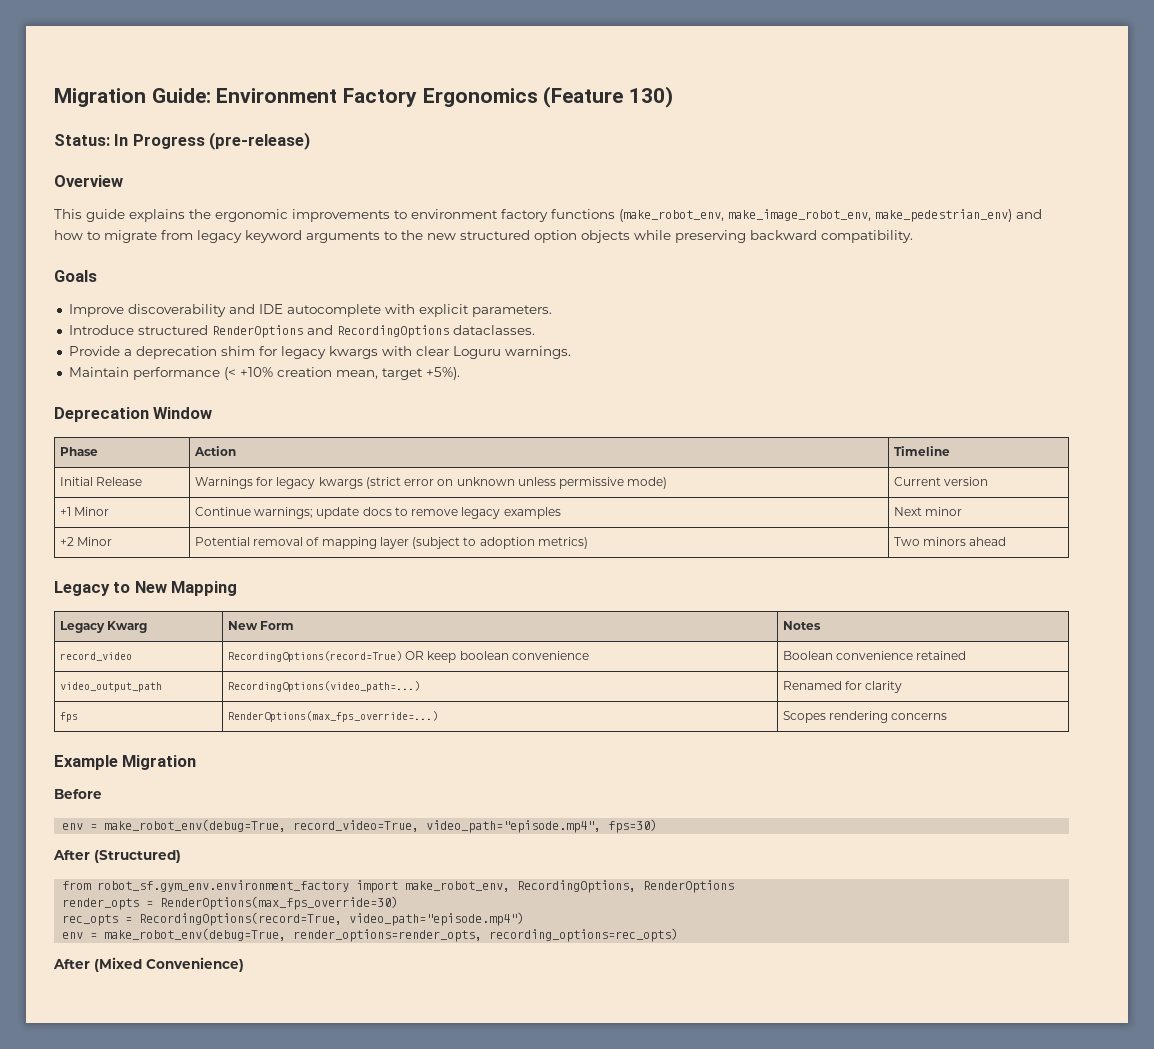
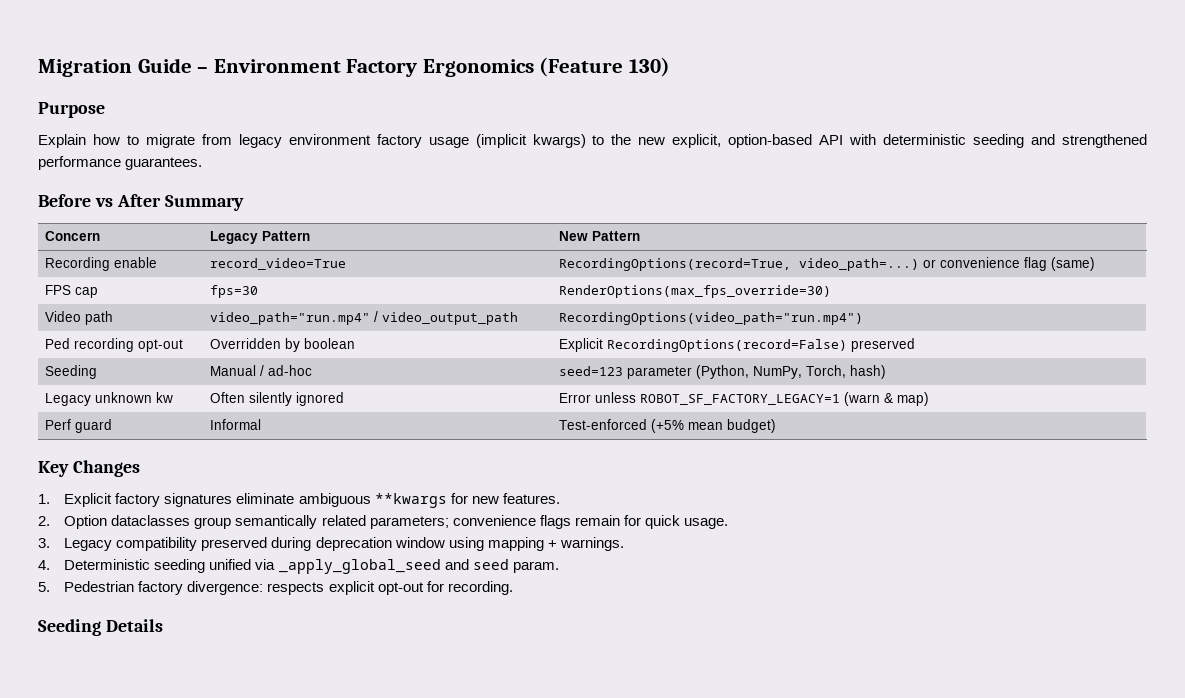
[54,88,211,107] Migration Guide: -> [38,58,209,77] Migration Guide –
[54,132,311,150] [54,175,123,187] [54,209,1042,222] Status: In Progress (pre-release) // Overview // This guide explains the ergonomic improvements to environment factory functions (make_robot_env, make_image_robot_env, make_pedestrian_env) and -> [38,102,105,118] [38,134,86,148] Purpose // Explain
[245,230,913,243] [54,270,97,282] [68,304,552,317] [68,325,535,338] [68,346,571,359] [68,367,460,380] [54,407,213,422] [59,447,98,456] [193,446,236,456] [893,446,950,456] [59,477,143,486] [194,477,668,489] [893,477,989,486] [59,507,110,516] [194,507,561,519] [893,507,963,516] [59,537,113,546] [194,537,588,549] [893,537,1007,546] [54,581,238,596] [59,621,148,633] [227,621,295,630] [782,621,821,630] [59,652,132,661] [227,651,589,663] [782,651,967,660] [59,682,162,692] [227,681,420,692] [782,681,903,693] [59,712,78,722] [227,711,438,722] [782,711,948,723] [54,755,197,770] [54,789,102,799] [62,819,658,833] [53,850,181,863] [62,880,735,893] [62,896,399,910] [62,912,525,926] [62,928,679,942] [53,957,244,972] keyword arguments to the new structured option objects while preserving backward compatibility. // Goals // Improve discoverability and IDE autocomplete with explicit parameters. // Introduce structured RenderOptions and RecordingOptions dataclasses. // Provide a deprecation shim for legacy kwargs with clear Loguru warnings. // Maintain performance (< +10% creation mean, target +5%). // Deprecation Window // Phase | Action | Timeline // Initial Release | Warnings for legacy kwargs (strict error on unknown unless permissive mode) | Current version // +1 Minor | Continue warnings; update docs to remove legacy examples | Next minor // +2 Minor | Potential removal of mapping layer (subject to adoption metrics) | Two minors ahead // Legacy to New Mapping // Legacy Kwarg | New Form | Notes // record_video | RecordingOptions(record=True) OR keep boolean convenience | Boolean convenience retained // video_output_path | RecordingOptions(video_path=...) | Renamed for clarity // fps | RenderOptions(max_fps_override=...) | Scopes rendering concerns // Example Migration // Before // env = make_robot_env(debug=True, record_video=True, video_path="episode.mp4", fps=30) // After (Structured) // from robot_sf.gym_env.environment_factory import make_robot_env, RecordingOptions, RenderOptions // render_opts = RenderOptions(max_fps_override=30) // rec_opts = RecordingOptions(record=True, video_path="episode.mp4") // env = make_robot_env(debug=True, render_options=render_opts, recording_options=rec_opts) // After (Mixed Convenience) -> [288,134,1148,148] [38,156,203,170] [38,194,244,211] [44,231,100,241] [209,231,310,244] [558,231,640,241] [44,257,157,271] [209,258,346,270] [558,257,1095,271] [44,285,98,298] [209,285,258,298] [558,285,831,298] [44,311,113,325] [209,311,518,325] [558,312,863,325] [44,338,183,352] [209,338,355,352] [558,338,915,352] [44,365,97,379] [209,365,312,376] [558,365,886,379] [44,392,173,406] [209,392,344,406] [558,392,929,406] [44,419,112,433] [209,419,261,430] [558,419,776,433] [38,460,140,477] [38,493,560,508] [38,515,728,529] [38,537,624,551] [38,559,559,574] [38,581,513,595] [38,619,163,636] environment factory usage (implicit kwargs) to the new explicit, option‑based API with deterministic seeding and strengthened performance guarantees. // Before vs After Summary // Concern | Legacy Pattern | New Pattern // Recording enable | record_video=True | RecordingOptions(record=True, video_path=...) or convenience flag (same) // FPS cap | fps=30 | RenderOptions(max_fps_override=30) // Video path | video_path="run.mp4" / video_output_path | RecordingOptions(video_path="run.mp4") // Ped recording opt-out | Overridden by boolean | Explicit RecordingOptions(record=False) preserved // Seeding | Manual / ad-hoc | seed=123 parameter (Python, NumPy, Torch, hash) // Legacy unknown kw | Often silently ignored | Error unless ROBOT_SF_FACTORY_LEGACY=1 (warn & map) // Perf guard | Informal | Test-enforced (+5% mean budget) // Key Changes // 1. Explicit factory signatures eliminate ambiguous **kwargs for new features. // 2. Option dataclasses group semantically related parameters; convenience flags remain for quick usage. // 3. Legacy compatibility preserved during deprecation window using mapping + warnings. // 4. Deterministic seeding unified via _apply_global_seed and seed param. // 5. Pedestrian factory divergence: respects explicit opt-out for recording. // Seeding Details

